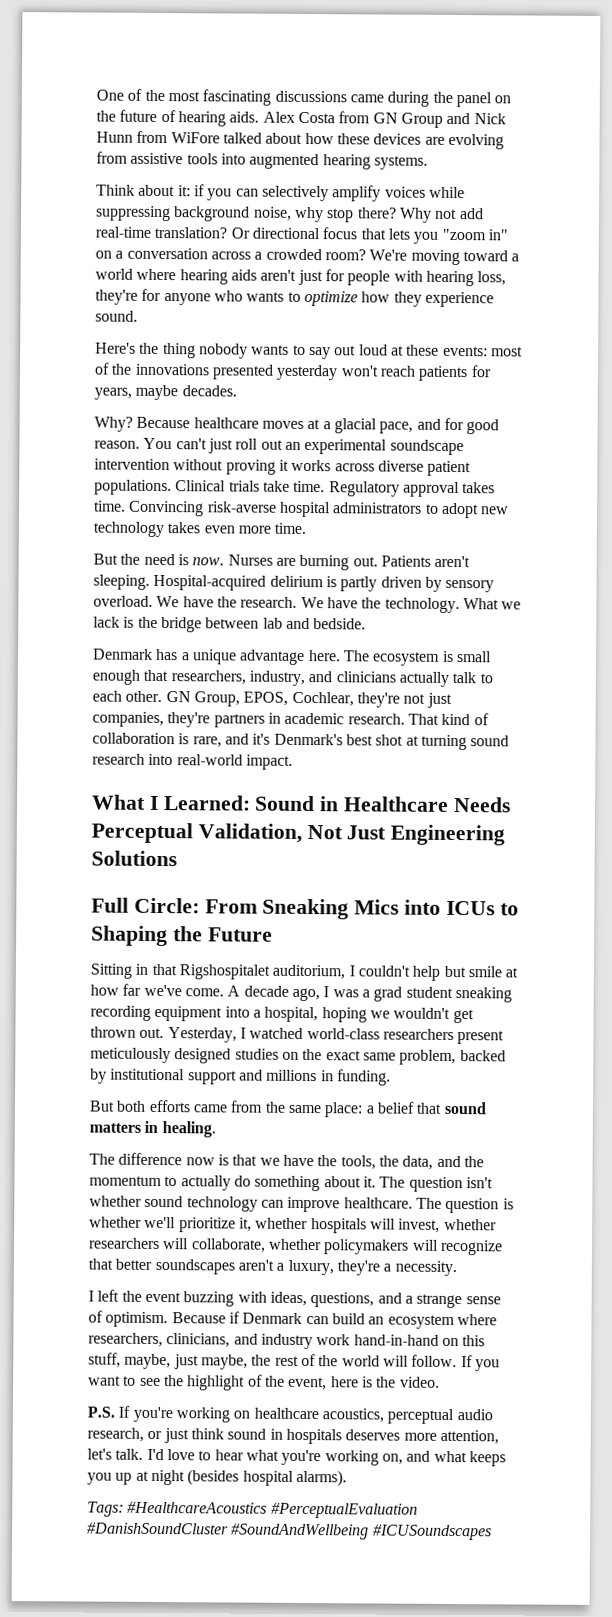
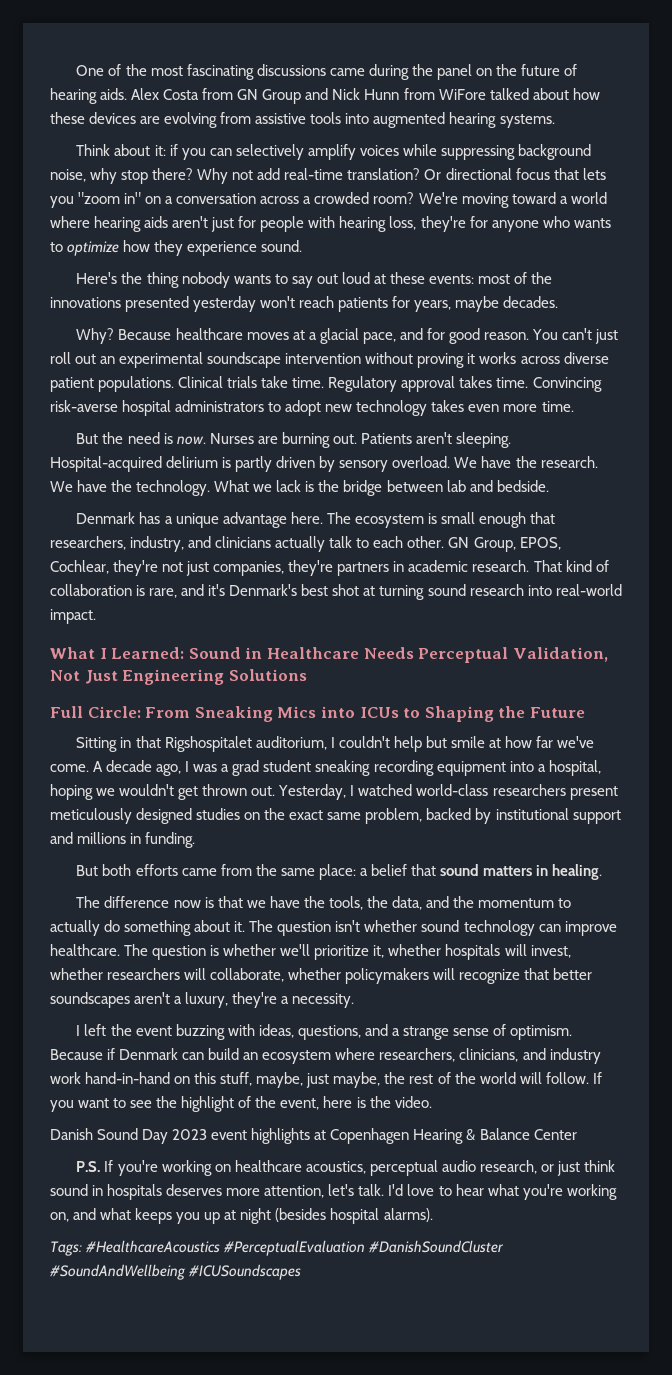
(440, 1382) none -> [50,1128,577,1144] // Danish Sound Day 2023 event highlights at Copenhagen Hearing & Balance Center

